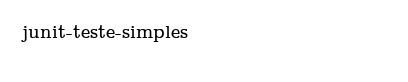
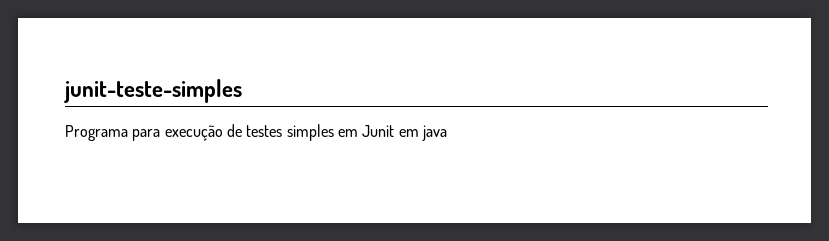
(188, 33) none -> [65,124,447,141] // Programa para execução de testes simples em Junit em java

